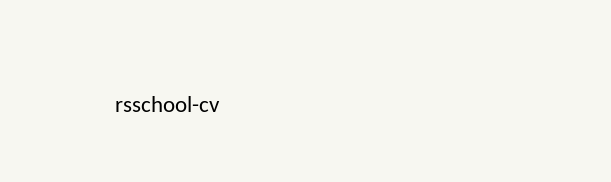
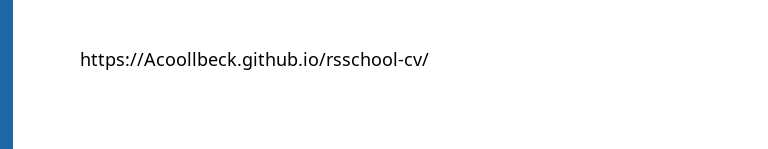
[115,96,220,112] rsschool-cv -> [80,52,429,70] https://Acoollbeck.github.io/rsschool-cv/

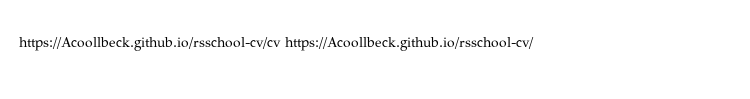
(80, 61) none -> [19,37,281,51] https://Acoollbeck.github.io/rsschool-cv/cv

